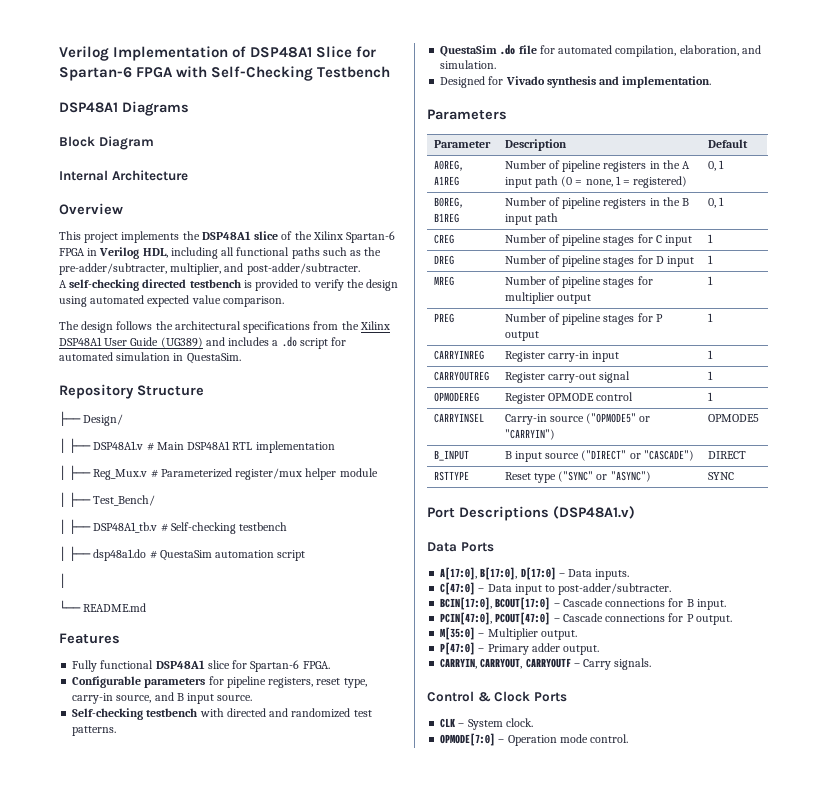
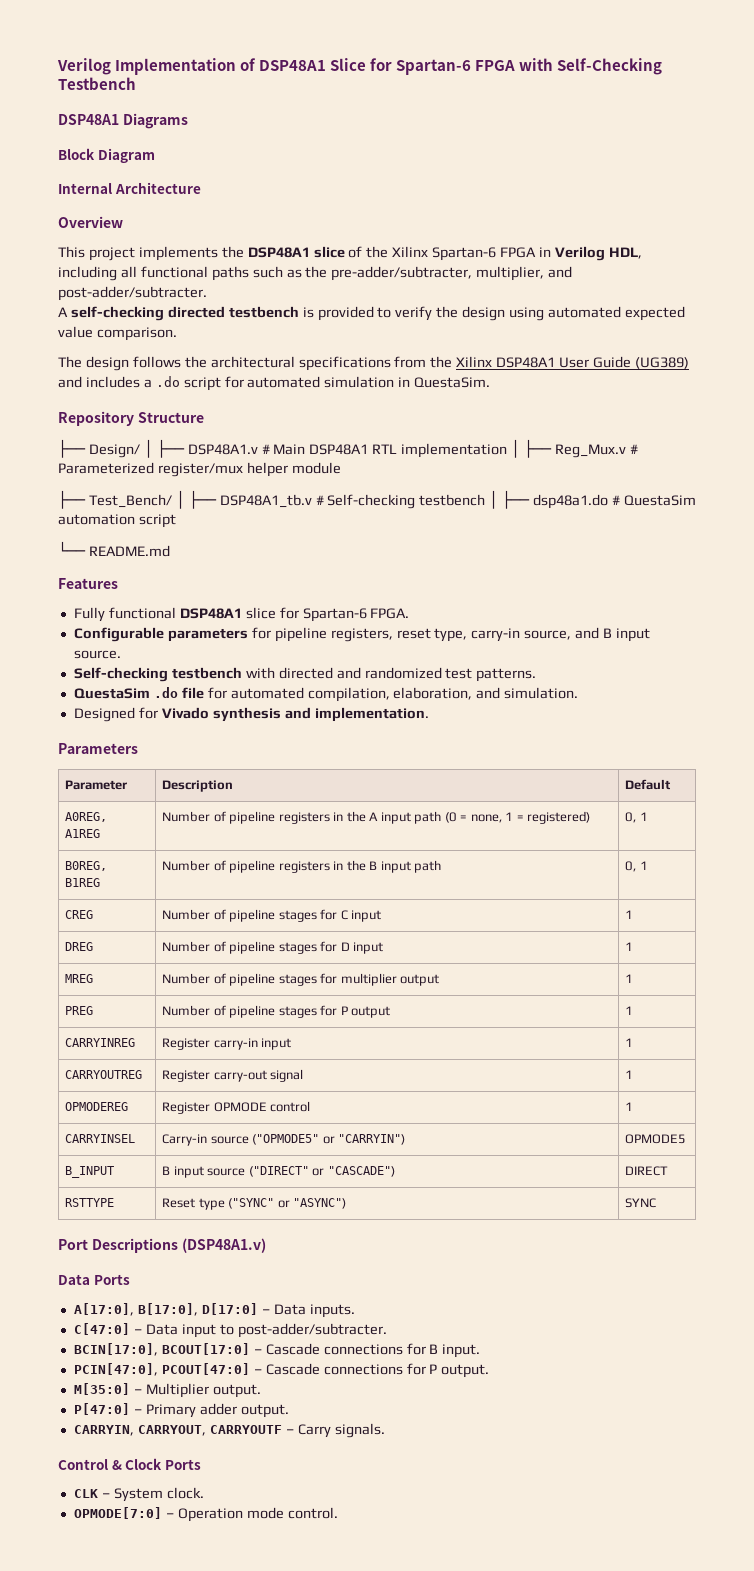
(124, 420) // -> (140, 451) none
(335, 447) // -> (508, 450) none
[59,492,66,507] │ -> (341, 468) none
(156, 500) // -> (172, 501) none
(288, 526) // -> (486, 500) none
[59,573,66,588] // │ -> (176, 521) none

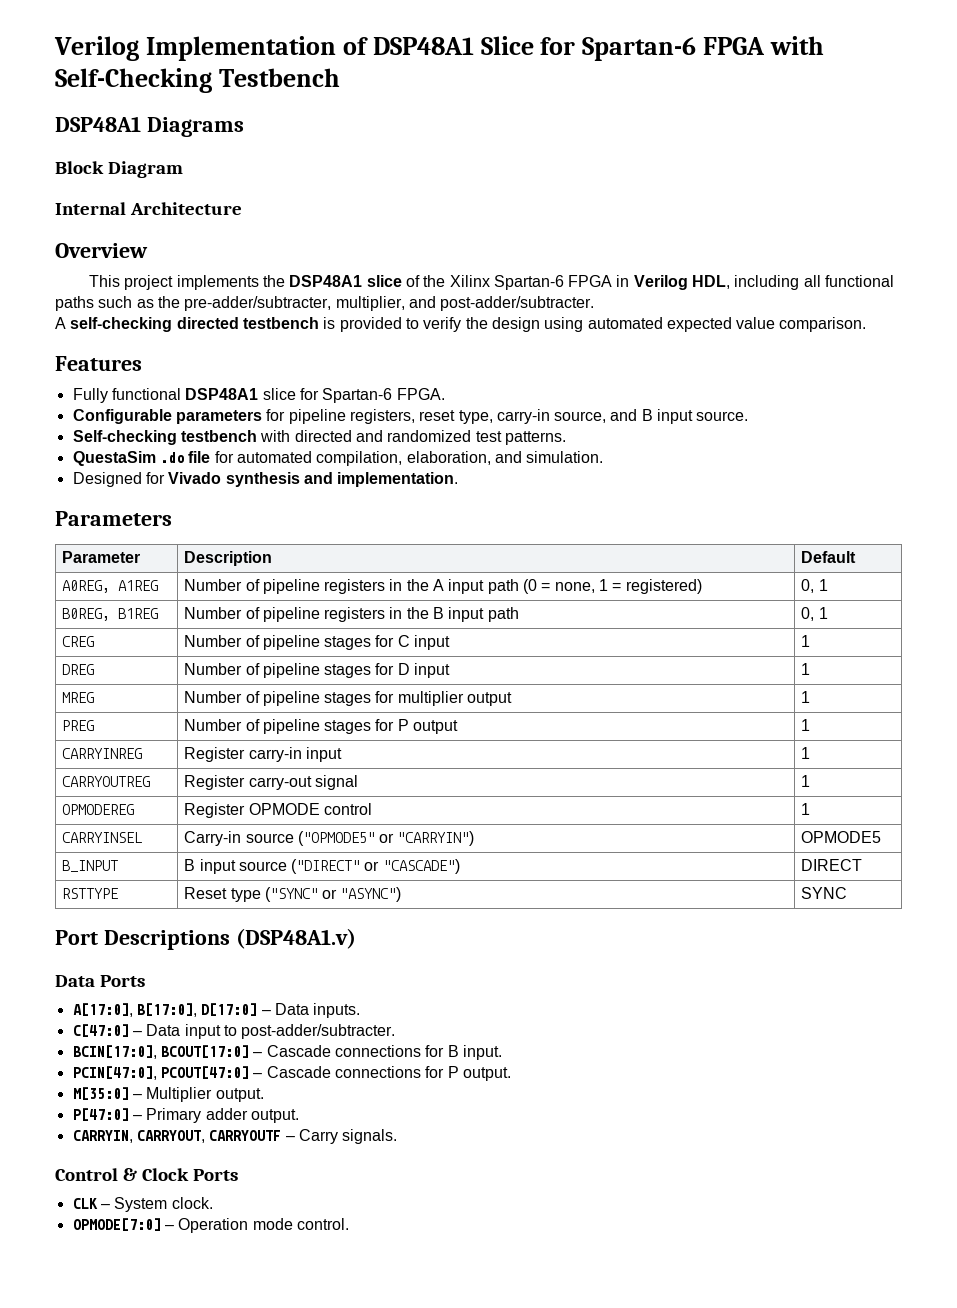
[58,356,689,371] [58,376,491,391] [58,411,204,426] [58,439,638,458] [58,462,341,477] [58,490,696,509] [58,514,176,528] [58,541,170,557] // The design follows the architectural specifications from the Xilinx DSP48A1 User Guide (UG389) and includes a .do script for automated simulation in QuestaSim. // Repository Structure // ├── Design/ │ ├── DSP48A1.v # Main DSP48A1 RTL implementation │ ├── Reg_Mux.v # Parameterized register/mux helper module // ├── Test_Bench/ │ ├── DSP48A1_tb.v # Self-checking testbench │ ├── dsp48a1.do # QuestaSim automation script // └── README.md -> (867, 324) none

